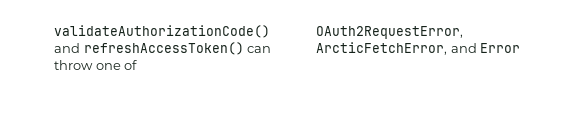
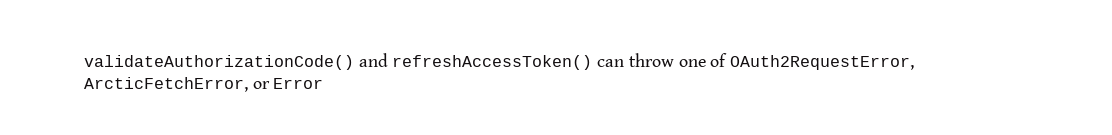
[450,43,477,53] and -> [252,81,270,89] or

